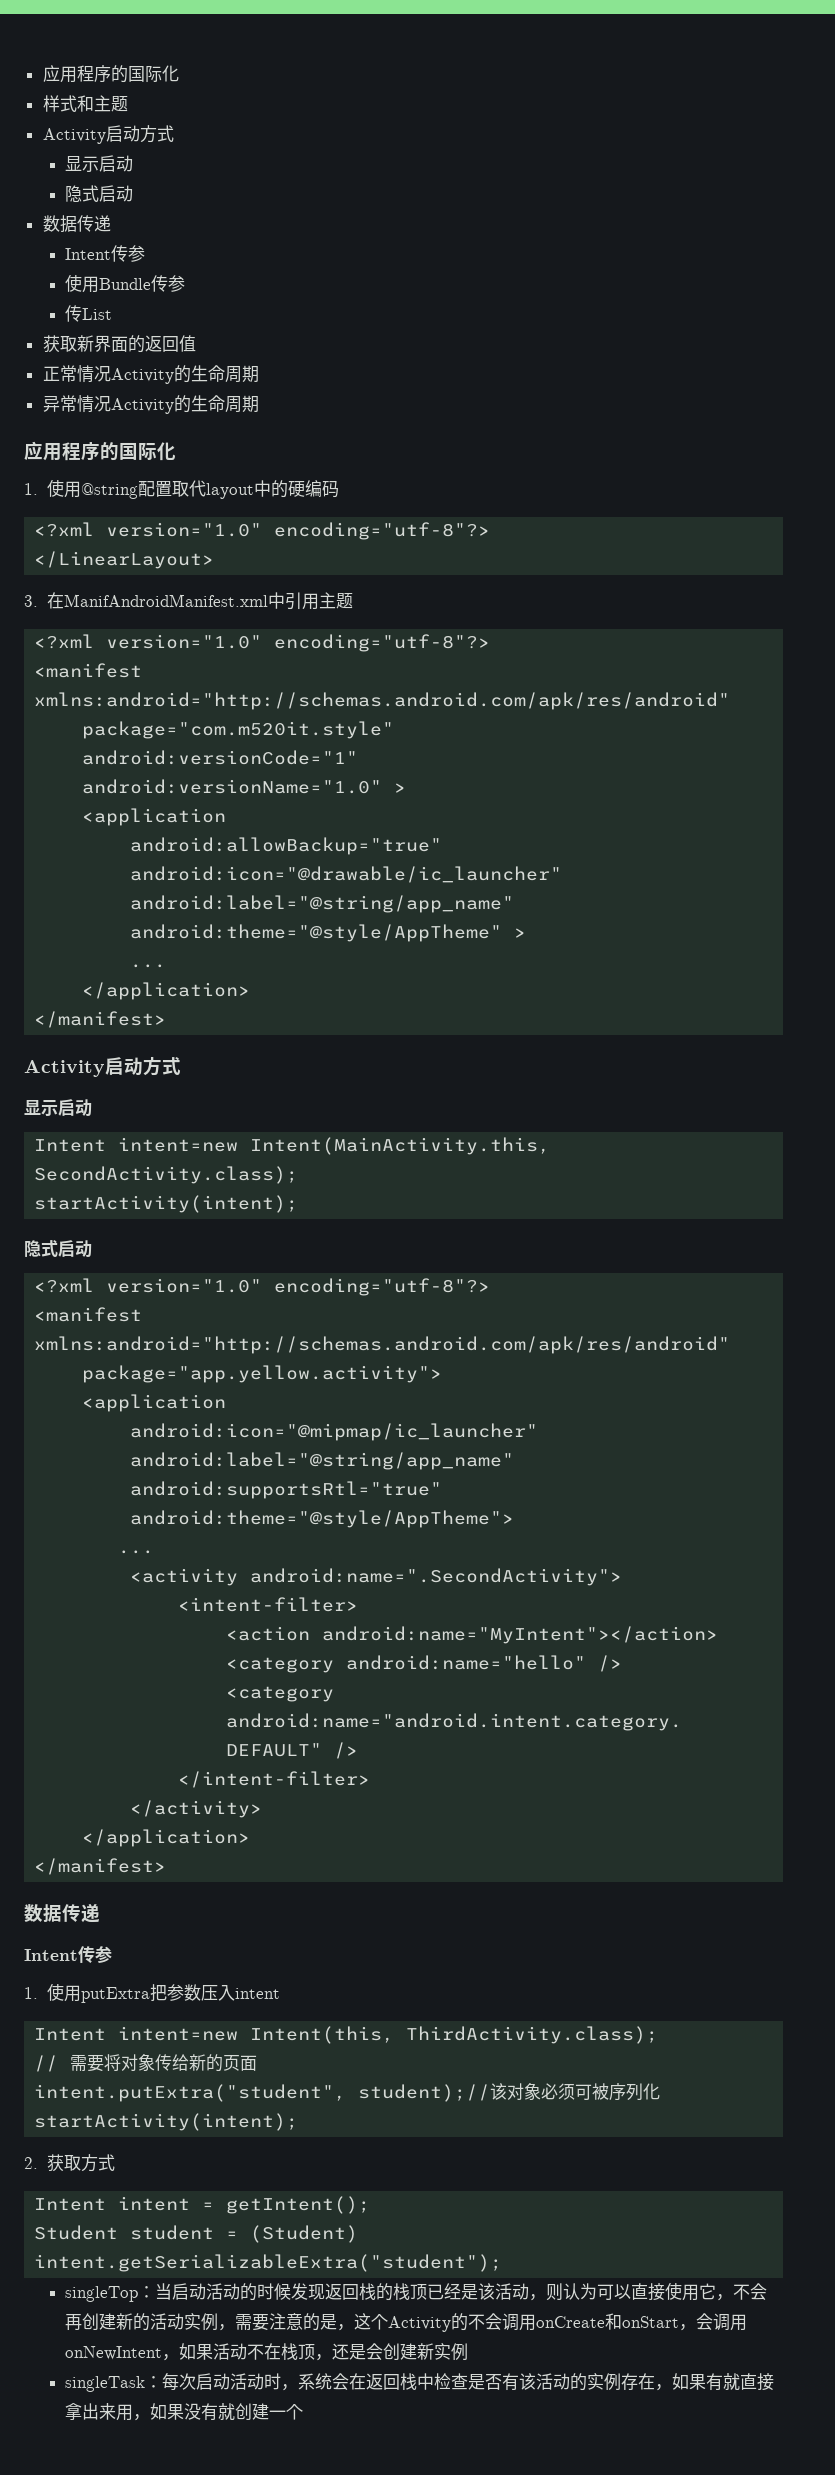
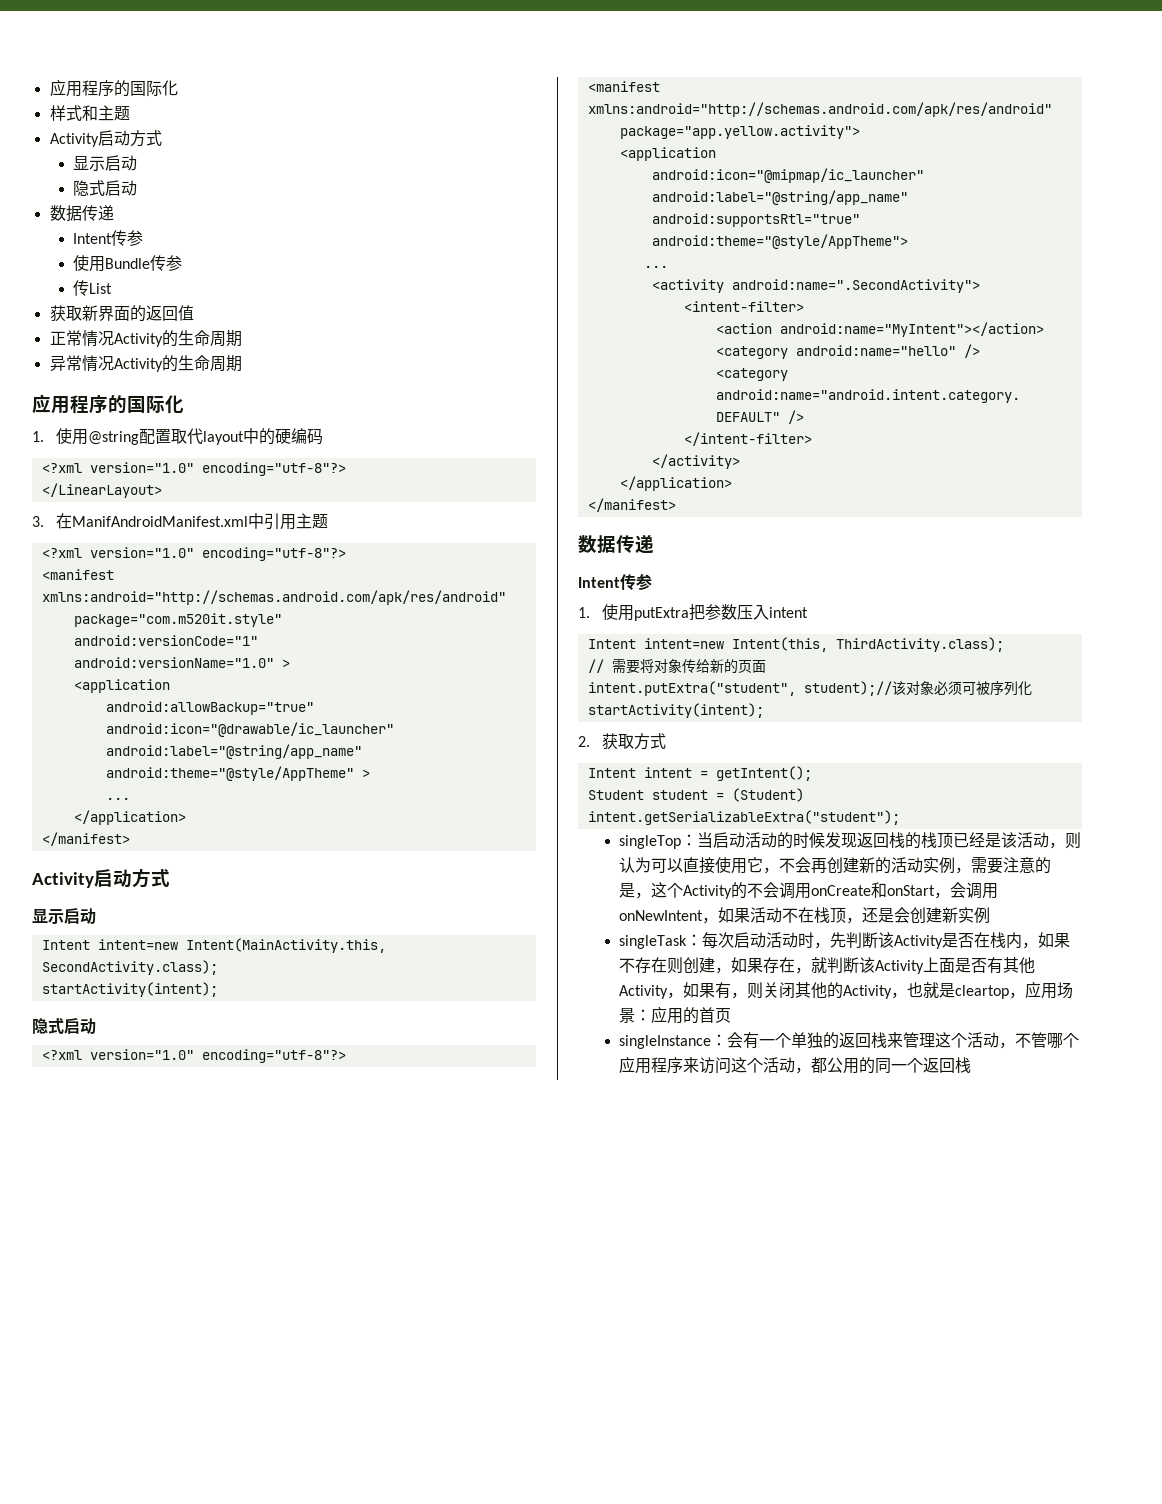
[297,2373,774,2391] [64,2403,303,2421] 系统会在返回栈中检查是否有该活动的实例存在，如果有就直接拿出来用，如果没有就创建一个 -> [830,932,1071,949] [619,957,1036,974] [619,981,1074,999] [619,1006,732,1024] [619,1032,1080,1049] [619,1056,972,1074] 先判断该Activity是否在栈内，如果不存在则创建，如果存在，就判断该Activity上面是否有其他Activity，如果有，则关闭其他的Activity，也就是cleartop，应用场景：应用的首页 // singleInstance：会有一个单独的返回栈来管理这个活动，不管哪个应用程序来访问这个活动，都公用的同一个返回栈

